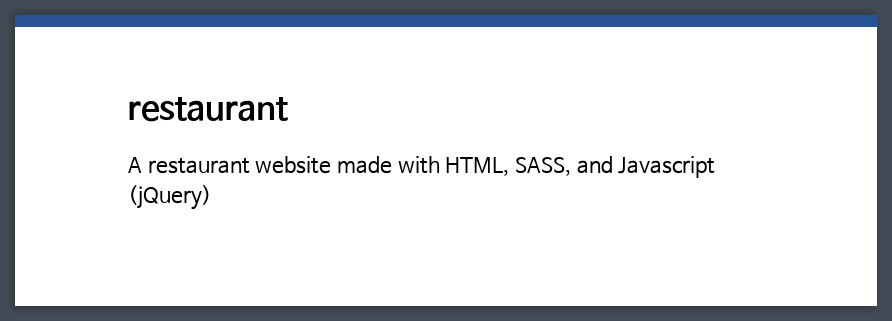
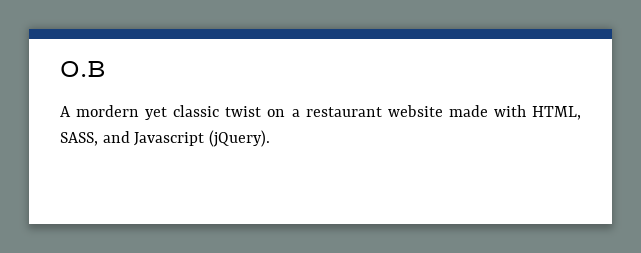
[128,97,288,122] restaurant -> [60,61,106,77] O.B
(142, 165) none -> [76,105,300,120] mordern yet classic twist on a
[128,185,211,210] (jQuery) -> [209,130,271,147] (jQuery).

